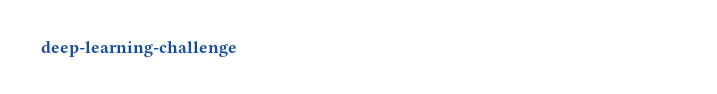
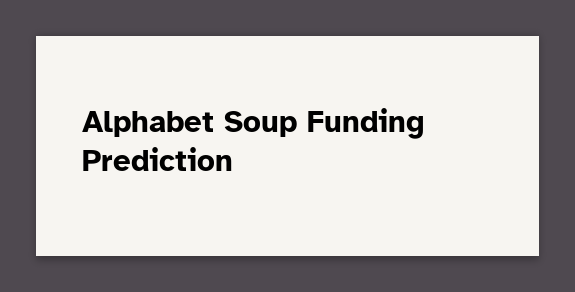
[41,41,237,57] deep-learning-challenge -> [82,108,425,139] [82,147,233,171] Alphabet Soup Funding Prediction

